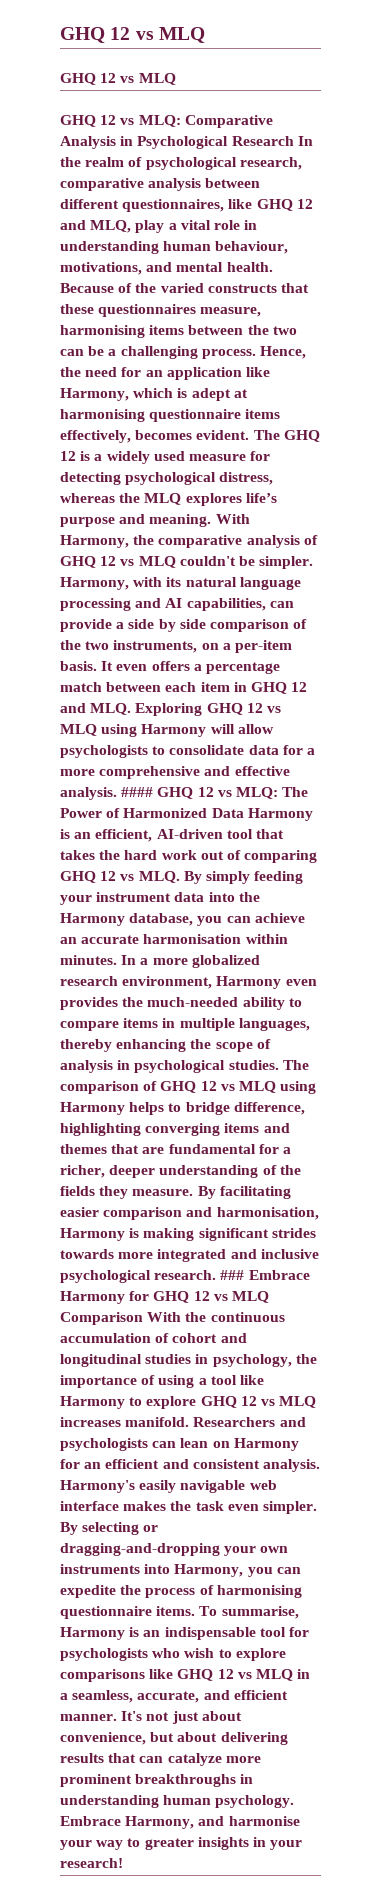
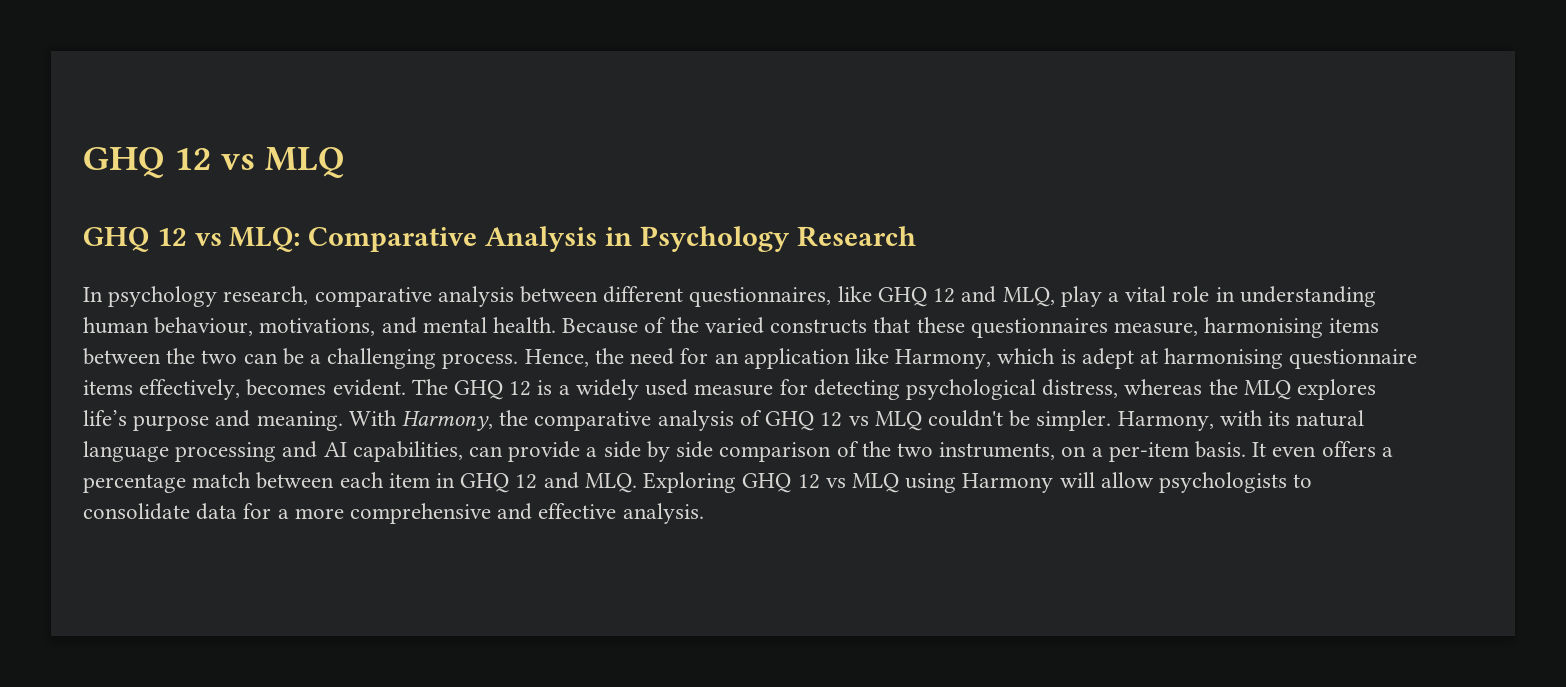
[60,27,205,43] [60,73,176,85] GHQ 12 vs MLQ // GHQ 12 vs MLQ -> [83,147,345,178] GHQ 12 vs MLQ
[137,136,229,149] Psychological -> [639,226,790,252] Psychology
[297,136,313,146] [60,157,237,170] In the realm of psychological -> [83,286,218,307] // In psychology
[121,787,309,799] [60,808,313,821] [60,829,284,842] [60,850,318,863] [60,871,304,884] [60,892,260,905] [60,913,305,926] [60,934,288,944] [60,955,260,968] [60,976,317,989] [60,997,302,1010] [60,1018,310,1031] [60,1039,271,1052] [60,1060,309,1073] [60,1081,317,1094] [60,1102,305,1115] [60,1123,290,1136] [60,1144,291,1154] [60,1165,301,1178] [60,1186,291,1199] [60,1207,319,1220] [60,1228,316,1241] [60,1249,319,1262] [60,1270,310,1283] [60,1291,269,1304] [60,1312,285,1325] [60,1333,247,1343] [60,1354,317,1367] [60,1375,264,1388] [60,1396,317,1409] [60,1417,306,1427] [60,1438,299,1451] [60,1459,320,1472] [60,1480,277,1493] [60,1501,317,1514] [60,1522,159,1535] [60,1543,289,1556] [60,1564,301,1577] [60,1585,302,1598] [60,1606,299,1619] [60,1627,309,1640] [60,1648,286,1661] [60,1669,311,1682] [60,1690,288,1703] [60,1711,242,1724] [60,1732,288,1745] [60,1753,261,1766] [60,1774,254,1787] [60,1795,295,1808] [60,1816,300,1829] [60,1837,303,1850] [60,1858,123,1868] #### GHQ 12 vs MLQ: The Power of Harmonized Data Harmony is an efficient, AI-driven tool that takes the hard work out of comparing GHQ 12 vs MLQ. By simply feeding your instrument data into the Harmony database, you can achieve an accurate harmonisation within minutes. In a more globalized research environment, Harmony even provides the much-needed ability to compare items in multiple languages, thereby enhancing the scope of analysis in psychological studies. The comparison of GHQ 12 vs MLQ using Harmony helps to bridge difference, highlighting converging items and themes that are fundamental for a richer, deeper understanding of the fields they measure. By facilitating easier comparison and harmonisation, Harmony is making significant strides towards more integrated and inclusive psychological research. ### Embrace Harmony for GHQ 12 vs MLQ Comparison With the continuous accumulation of cohort and longitudinal studies in psychology, the importance of using a tool like Harmony to explore GHQ 12 vs MLQ increases manifold. Researchers and psychologists can lean on Harmony for an efficient and consistent analysis. Harmony's easily navigable web interface makes the task even simpler. By selecting or dragging-and-dropping your own instruments into Harmony, you can expedite the process of harmonising questionnaire items. To summarise, Harmony is an indispensable tool for psychologists who wish to explore comparisons like GHQ 12 vs MLQ in a seamless, accurate, and efficient manner. It's not just about convenience, but about delivering results that can catalyze more prominent breakthroughs in understanding human psychology. Embrace Harmony, and harmonise your way to greater insights in your research! -> (704, 513) none

